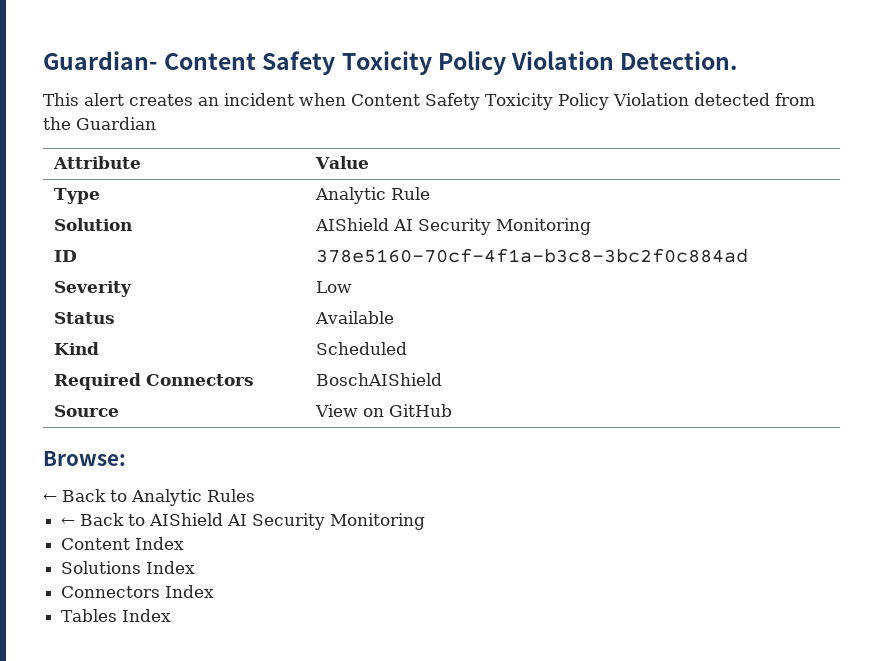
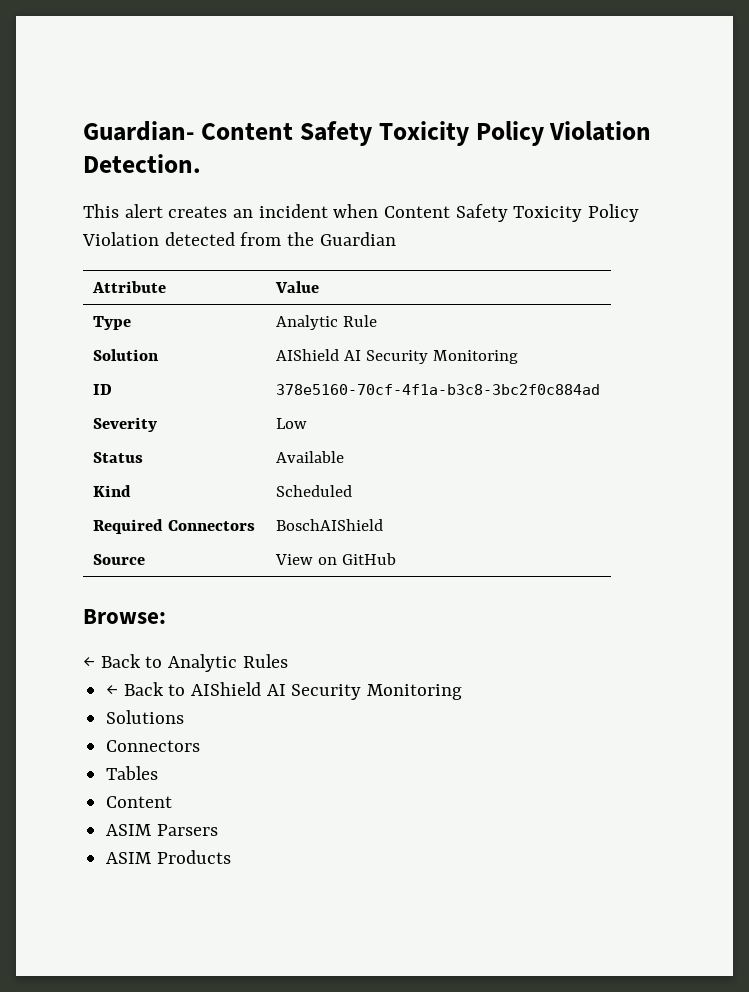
[61,537,185,550] // Content Index -> (463, 692) none
[146,561,196,574] [61,585,215,598] Index // Connectors Index -> [106,740,201,752] // Connectors
[122,609,172,622] Index -> [106,796,173,808] [106,824,218,836] [106,850,231,864] // Content // ASIM Parsers // ASIM Products

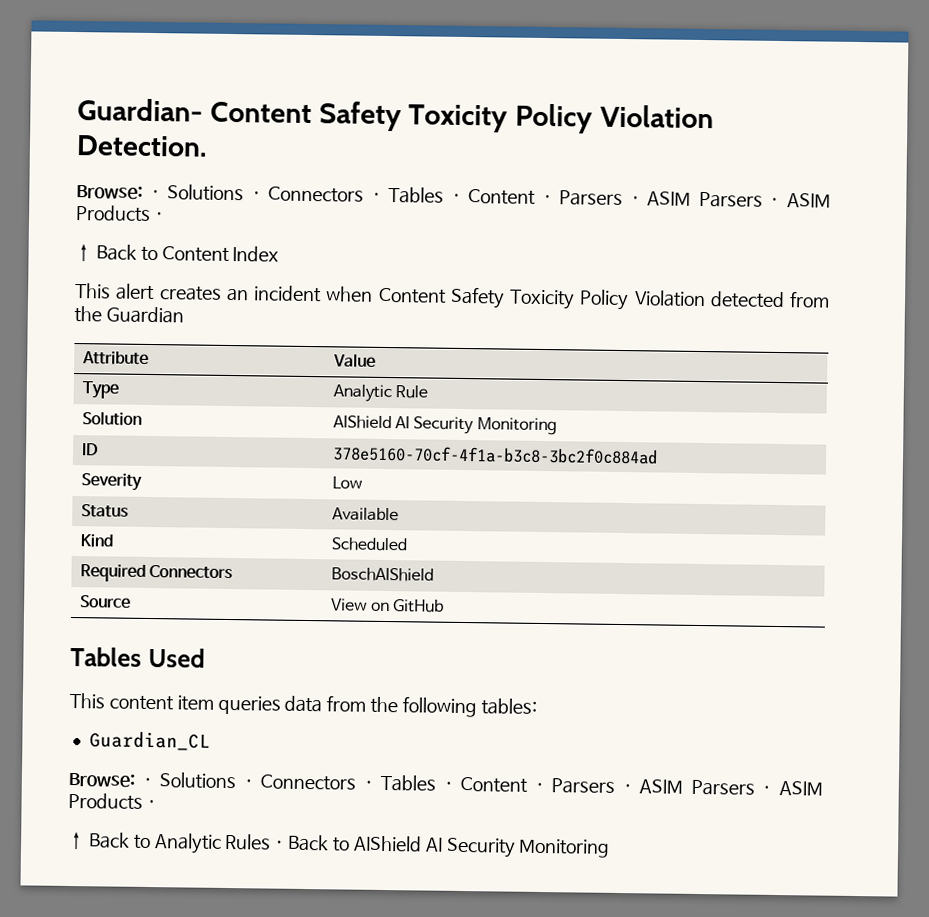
(201, 163) none -> [76,184,831,208] [75,205,164,222] [75,243,280,262] // Browse: · Solutions · Connectors · Tables · Content · Parsers · ASIM Parsers · ASIM Products · // ↑ Back to Content Index
[83,609,166,624] [83,657,95,668] Browse: // ← -> [70,646,205,668] [69,692,537,718] [88,731,211,751] [68,772,823,796] [68,792,156,810] [67,830,85,850] Tables Used // This content item queries data from the following tables: // Guardian_CL // Browse: · Solutions · Connectors · Tables · Content · Parsers · ASIM Parsers · ASIM Products · // ↑
[106,685,119,696] // ← -> [275,840,285,849] ·
[106,710,185,724] [106,740,201,752] [106,766,159,780] [106,796,173,808] [106,824,218,836] [106,850,231,864] // Solutions // Connectors // Tables // Content // ASIM Parsers // ASIM Products -> (611, 848) none

